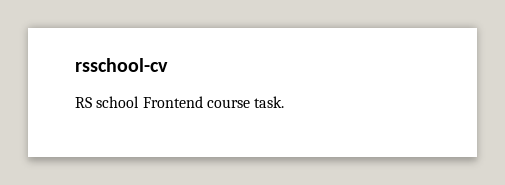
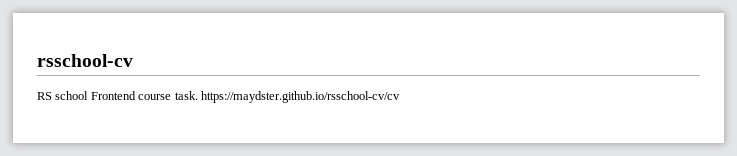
(285, 102) none -> [200,91,400,103] https://maydster.github.io/rsschool-cv/cv

